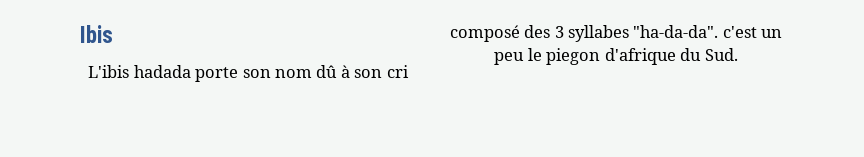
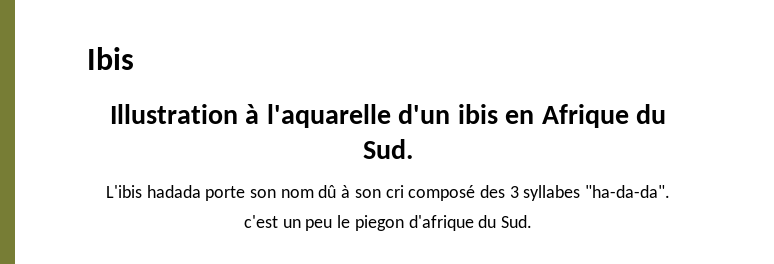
(113, 34) none -> [110,104,666,128] [363,139,413,159] // Illustration à l'aquarelle d'un ibis en Afrique du Sud.

